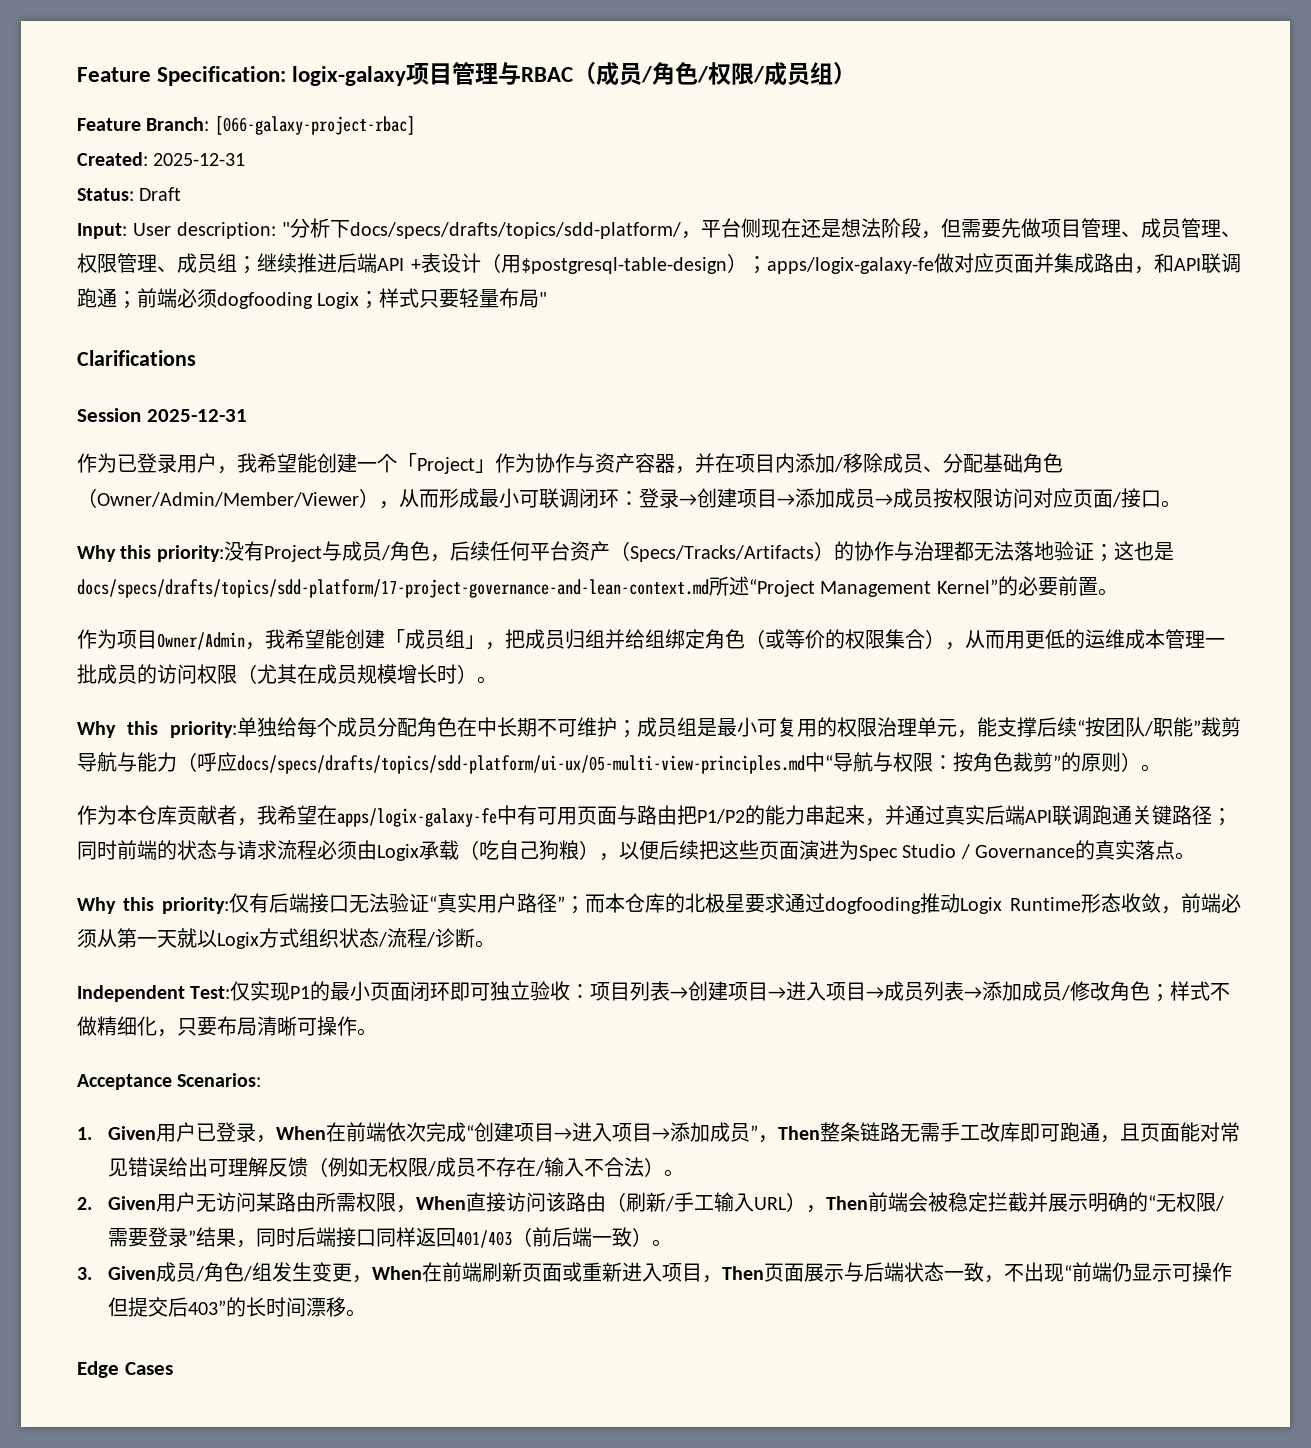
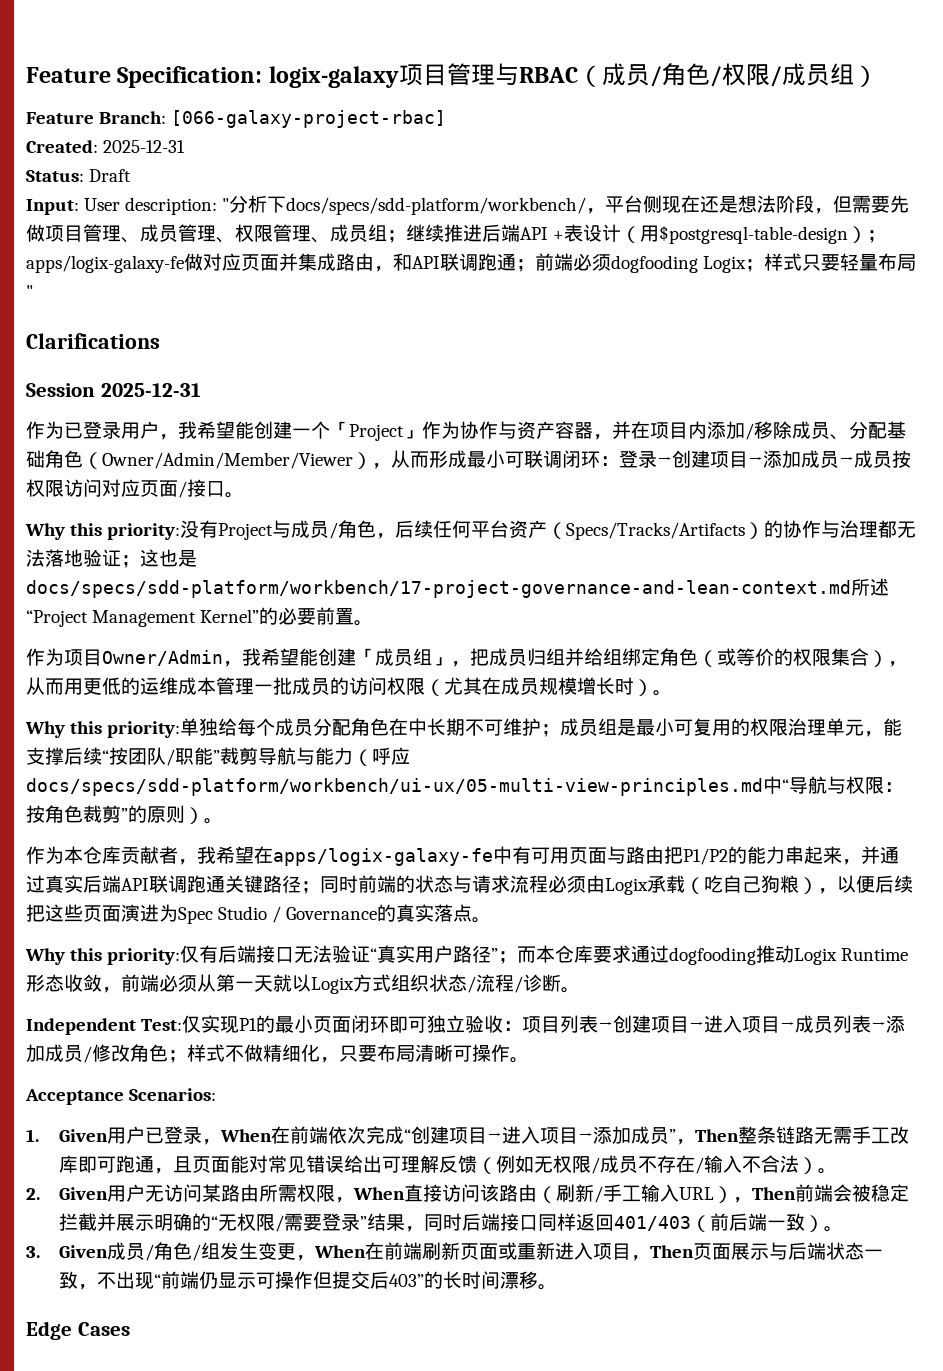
[349,222,681,239] docs/specs/drafts/topics/sdd-platform/ -> [286,197,587,215] docs/specs/sdd-platform/workbench/
[77,579,709,598] docs/specs/drafts/topics/sdd-platform/17-project-governance-and-lean-context.md -> [26,580,851,598] docs/specs/sdd-platform/workbench/17-project-governance-and-lean-context.md
[237,755,805,774] docs/specs/drafts/topics/sdd-platform/ui-ux/05-multi-view-principles.md -> [26,778,763,796] docs/specs/sdd-platform/workbench/ui-ux/05-multi-view-principles.md
[665,893,745,913] 的北极星 -> (594, 954) none

